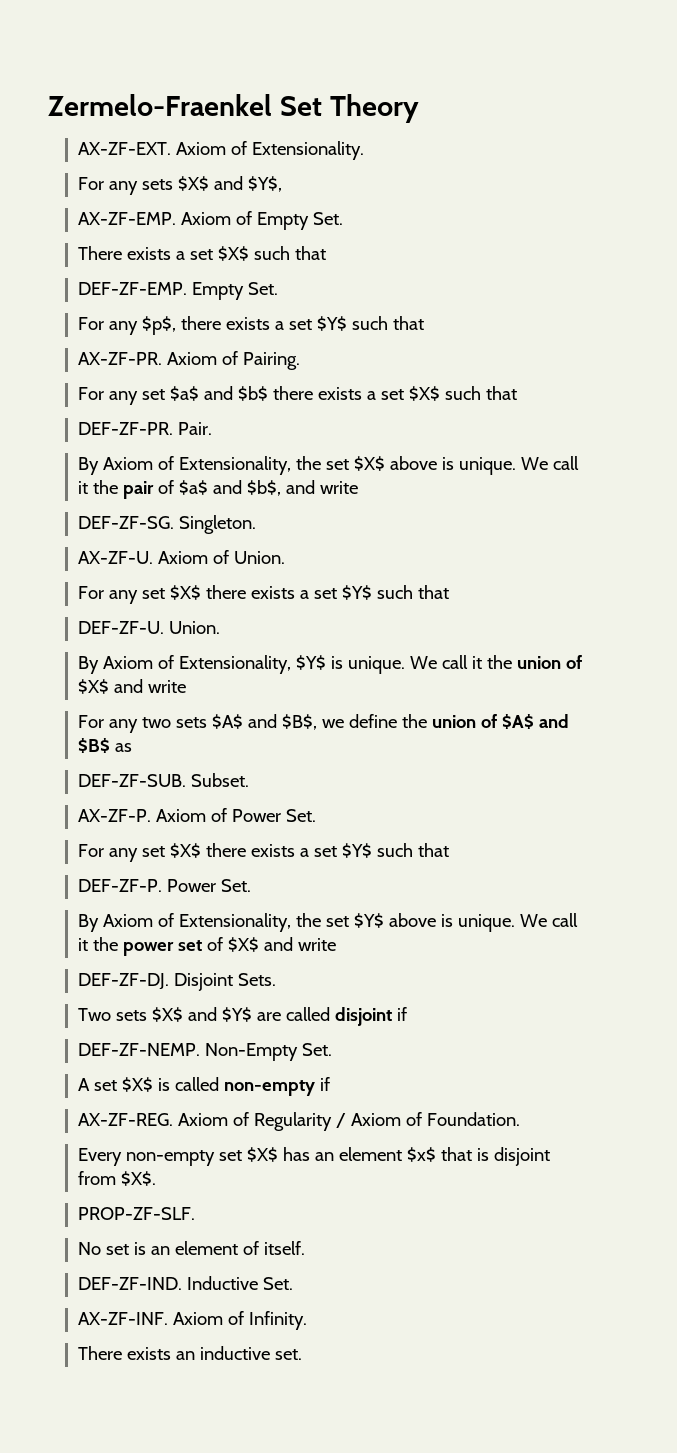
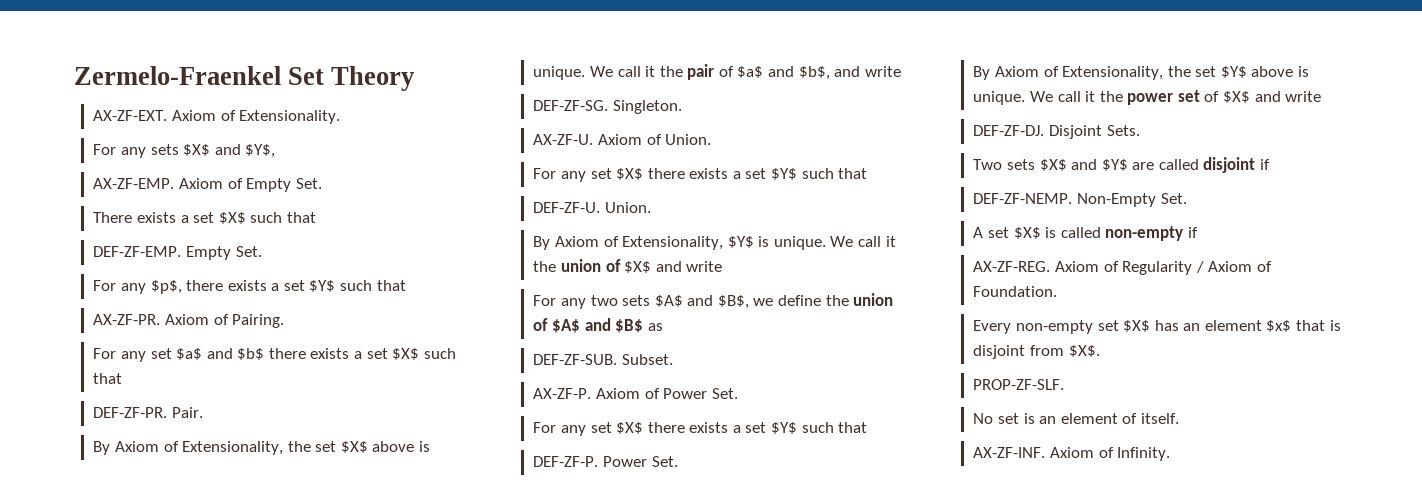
[78,1276,294,1290] // DEF-ZF-IND. Inductive Set. -> (1179, 418) none
[78,1346,303,1360] // There exists an inductive set. -> (1171, 454) none

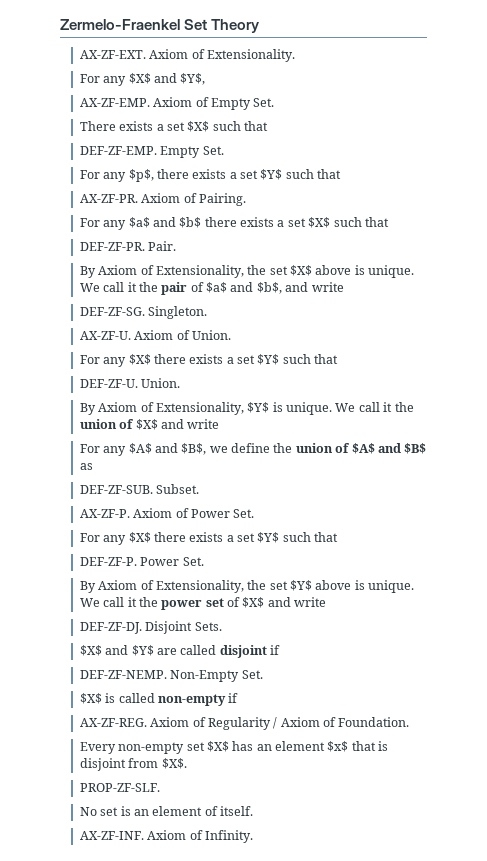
[150,144,179,155] sets -> (127, 81) none
[150,348,172,359] set -> (127, 225) none
[590,168,612,179] set -> (127, 362) none
[590,295,651,306] two sets -> (127, 451) none
[590,422,612,433] set -> (127, 540) none
[973,159,1035,170] Two sets -> (222, 626) none
[973,227,1009,238] A set -> (263, 674) none

